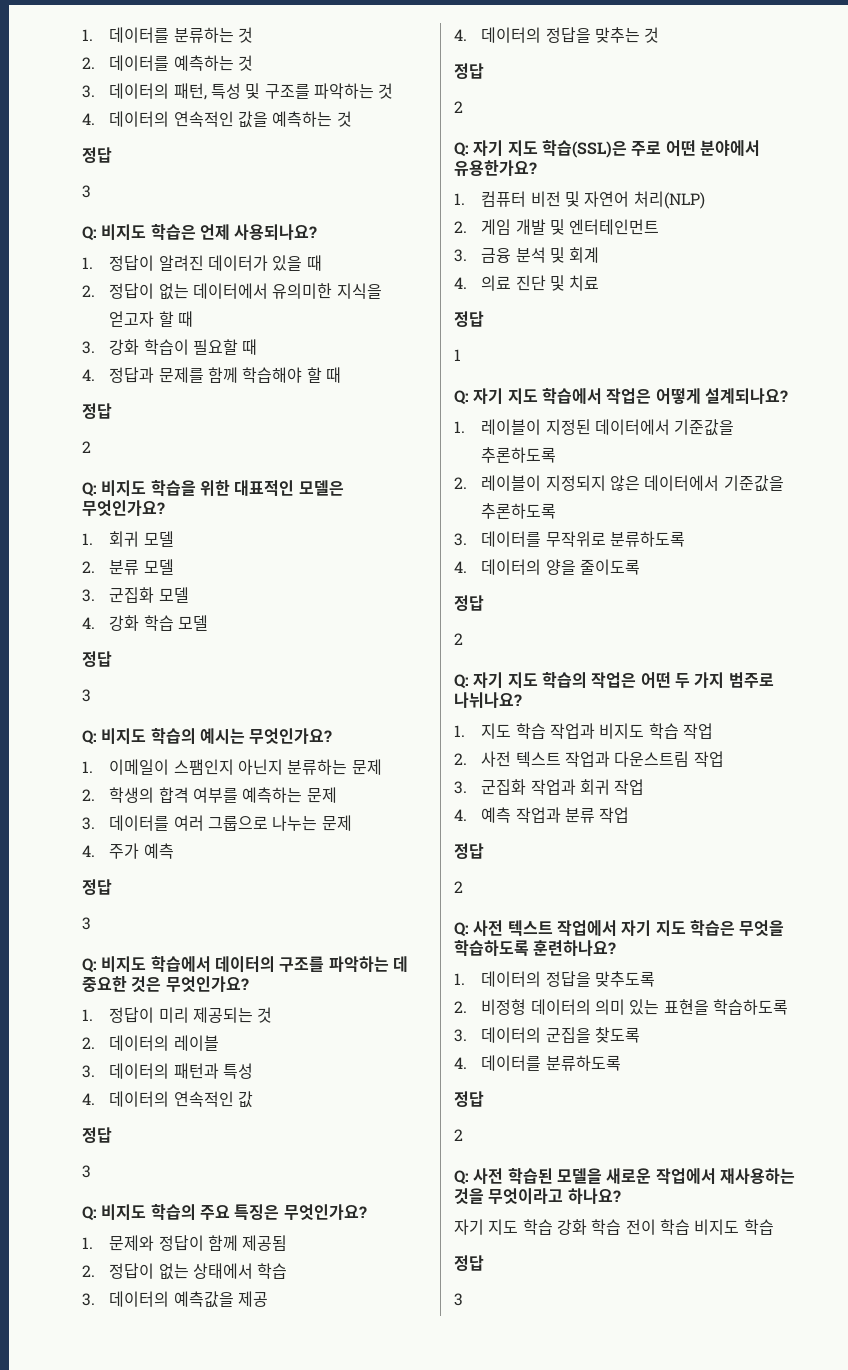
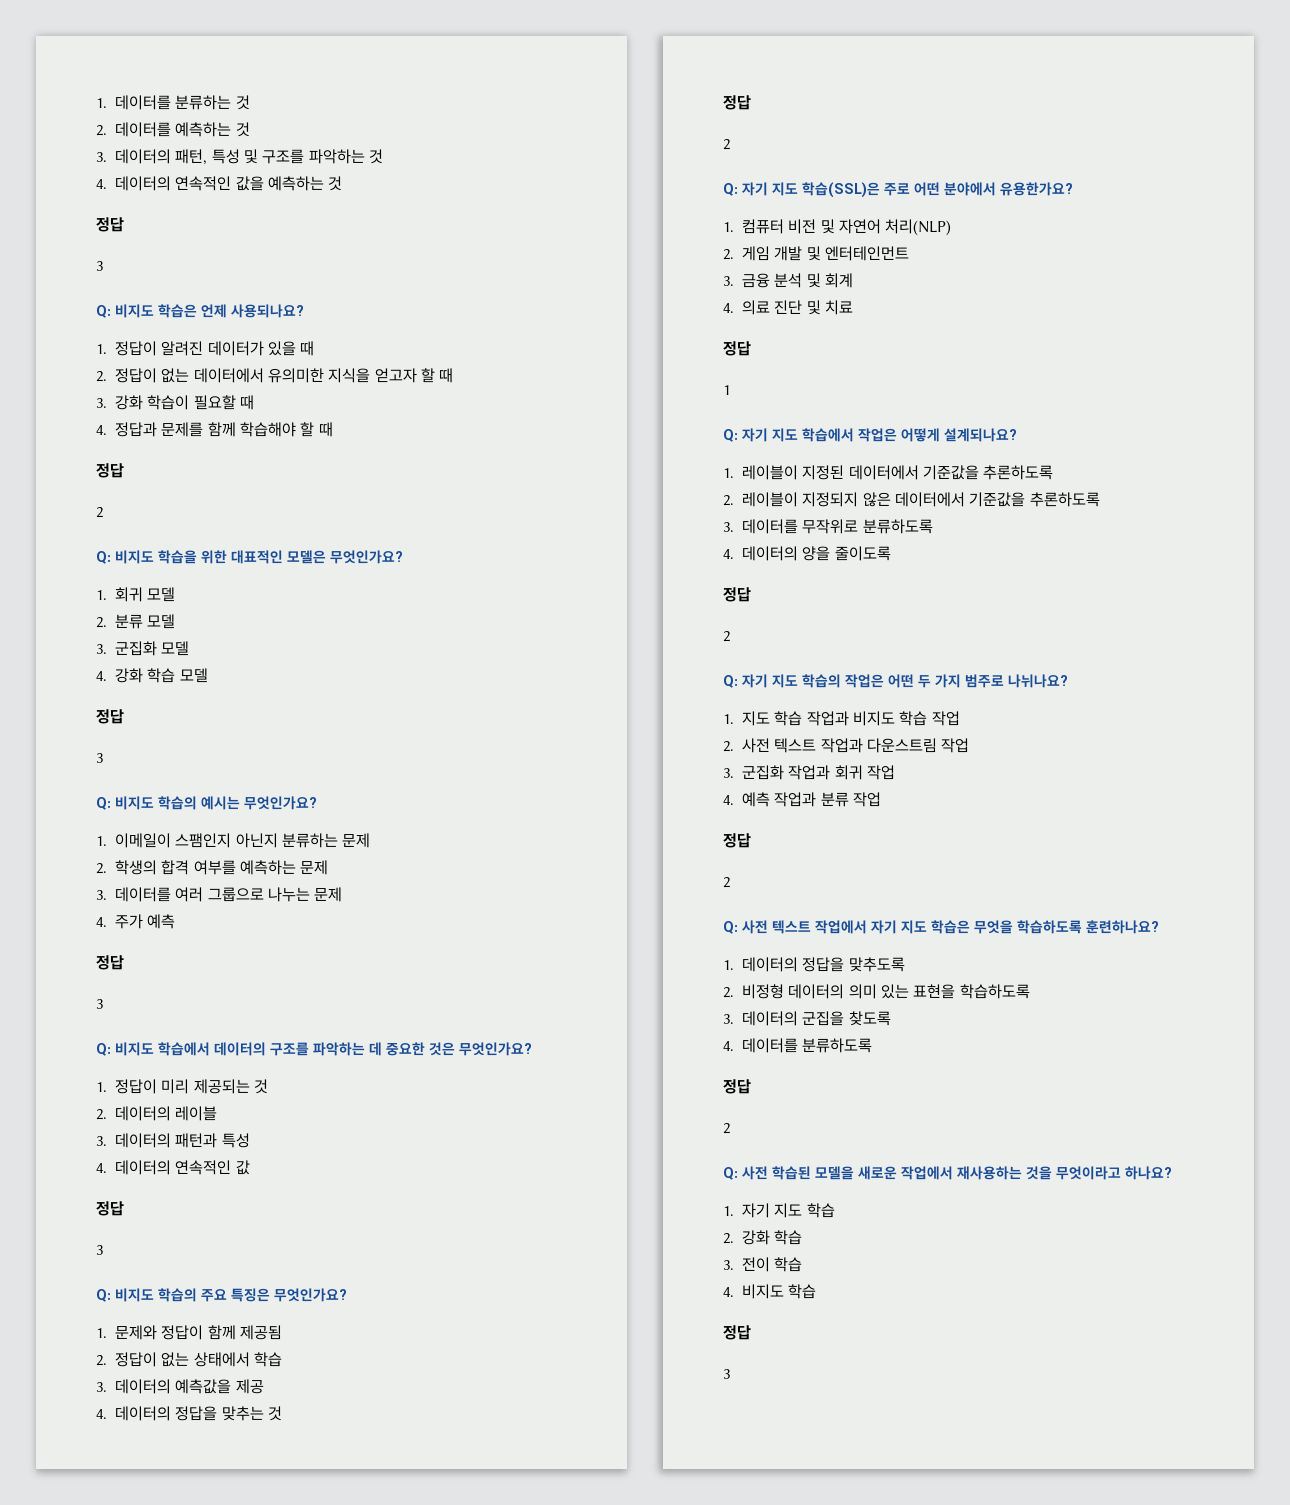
(621, 1196) none -> [723,1206,734,1216] 1.
[556,1219,622,1235] 강화 학습 -> [723,1230,803,1245] [723,1260,734,1270] // 2. 강화 학습 // 3.
(690, 1227) none -> [723,1287,734,1297] // 4.

